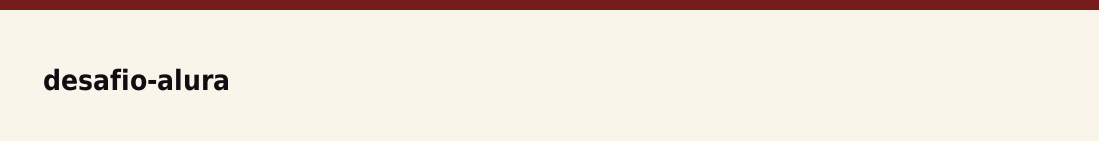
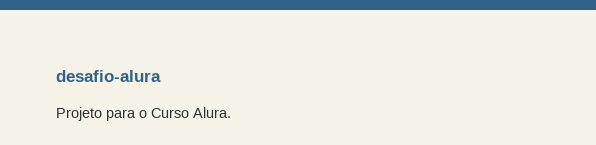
(230, 79) none -> [56,107,231,121] // Projeto para o Curso Alura.

